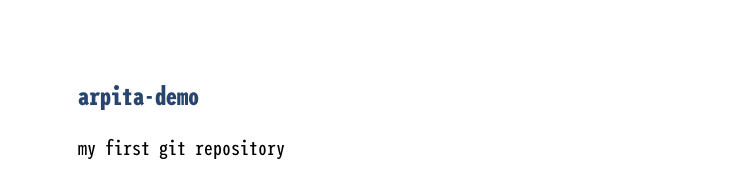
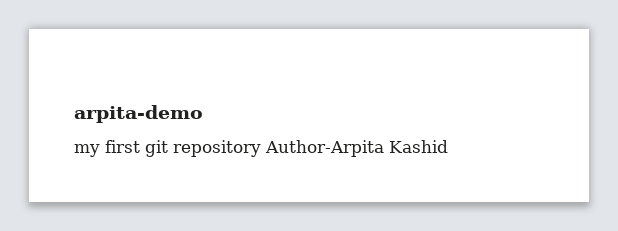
(285, 149) none -> [265,140,448,157] Author-Arpita Kashid

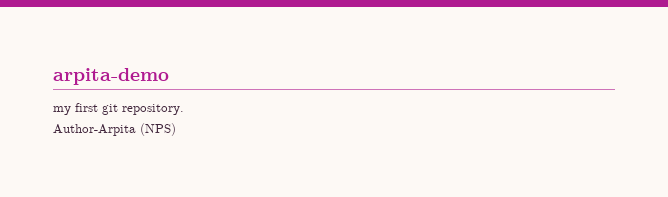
[173,140,448,157] repository Author-Arpita Kashid -> [122,104,184,115] [53,123,176,136] repository. // Author-Arpita (NPS)

